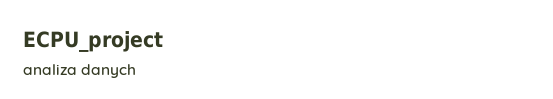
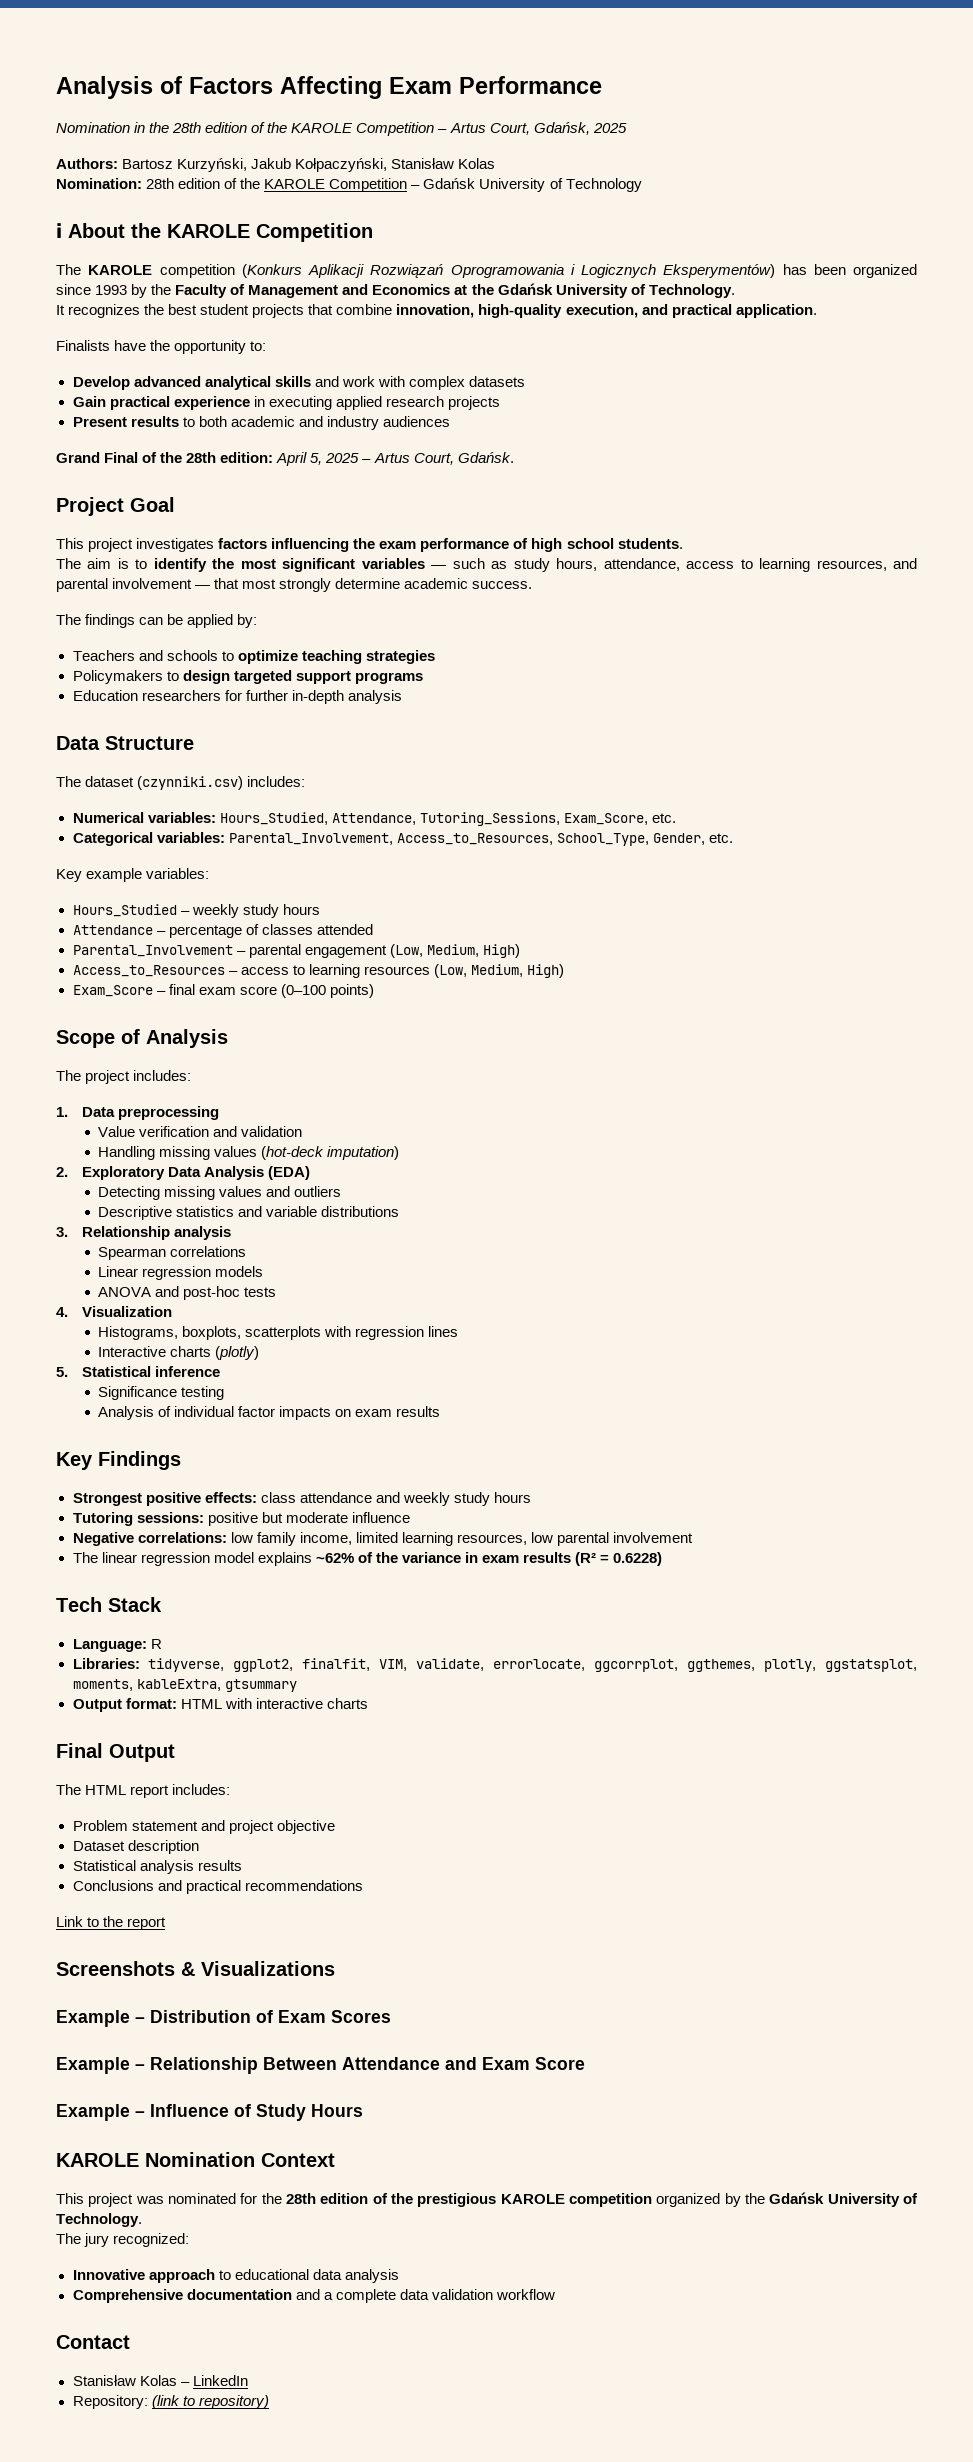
[23,31,163,52] [23,64,137,78] ECPU_project // analiza danych -> [56,76,602,99] [56,122,627,136] [56,158,496,172] [56,178,642,192] [56,223,373,242] [56,264,917,278] [56,283,735,298] [56,304,817,318] [56,340,267,354] [72,376,525,390] [72,396,500,410] [72,416,450,430] [56,452,514,466] [56,497,175,516] [56,538,683,552] [56,558,918,572] [56,578,533,592] [56,614,258,628] [72,650,435,664] [72,670,423,684] [72,690,402,704] [56,736,194,750] [56,776,306,790] [72,812,676,826] [72,832,733,846] [56,868,210,882] [72,904,320,918] [72,924,373,938] [72,944,520,958] [72,964,564,978] [72,984,374,998] [56,1029,228,1048] [56,1070,192,1084] [56,1106,219,1120] [98,1126,303,1137] [98,1146,400,1160] [56,1166,310,1180] [98,1186,342,1200] [98,1206,400,1220] [56,1226,231,1240] [98,1246,247,1260] [98,1266,264,1280] [98,1286,277,1300] [56,1306,172,1317] [98,1326,459,1340] [98,1346,260,1360] [56,1366,220,1377] [98,1386,225,1400] [98,1406,441,1420] [56,1451,181,1470] [72,1492,531,1506] [72,1512,410,1526] [72,1532,693,1546] [72,1552,663,1566] [56,1597,162,1612] [72,1639,162,1652] [72,1658,918,1672] [72,1679,297,1692] [72,1698,368,1712] [56,1743,175,1762] [56,1784,231,1798] [72,1820,335,1834] [72,1840,199,1854] [72,1860,242,1874] [72,1880,363,1894] [56,1916,167,1930] [56,1961,335,1976] [56,2010,391,2027] [56,2057,585,2074] [56,2104,363,2121] [56,2152,335,2167] [56,2192,919,2207] [56,2213,142,2227] [56,2233,190,2247] [72,2269,399,2283] [72,2289,555,2303] [56,2335,130,2349] [72,2375,248,2386] [72,2395,269,2409] Analysis of Factors Affecting Exam Performance // Nomination in the 28th edition of the KAROLE Competition – Artus Court, Gdańsk, 2025 // Authors: Bartosz Kurzyński, Jakub Kołpaczyński, Stanisław Kolas // Nomination: 28th edition of the KAROLE Competition – Gdańsk University of Technology // ℹ About the KAROLE Competition // The KAROLE competition (Konkurs Aplikacji Rozwiązań Oprogramowania i Logicznych Eksperymentów) has been organized since 1993 by the Faculty of Management and Economics at the Gdańsk University of Technology. // It recognizes the best student projects that combine innovation, high-quality execution, and practical application. // Finalists have the opportunity to: // Develop advanced analytical skills and work with complex datasets // Gain practical experience in executing applied research projects // Present results to both academic and industry audiences // Grand Final of the 28th edition: April 5, 2025 – Artus Court, Gdańsk. // Project Goal // This project investigates factors influencing the exam performance of high school students. // The aim is to identify the most significant variables — such as study hours, attendance, access to learning resources, and parental involvement — that most strongly determine academic success. // The findings can be applied by: // Teachers and schools to optimize teaching strategies // Policymakers to design targeted support programs // Education researchers for further in-depth analysis // Data Structure // The dataset (czynniki.csv) includes: // Numerical variables: Hours_Studied, Attendance, Tutoring_Sessions, Exam_Score, etc. // Categorical variables: Parental_Involvement, Access_to_Resources, School_Type, Gender, etc. // Key example variables: // Hours_Studied – weekly study hours // Attendance – percentage of classes attended // Parental_Involvement – parental engagement (Low, Medium, High) // Access_to_Resources – access to learning resources (Low, Medium, High) // Exam_Score – final exam score (0–100 points) // Scope of Analysis // The project includes: // 1. Data preprocessing // Value verification and validation // Handling missing values (hot-deck imputation) // 2. Exploratory Data Analysis (EDA) // Detecting missing values and outliers // Descriptive statistics and variable distributions // 3. Relationship analysis // Spearman correlations // Linear regression models // ANOVA and post-hoc tests // 4. Visualization // Histograms, boxplots, scatterplots with regression lines // Interactive charts (plotly) // 5. Statistical inference // Significance testing // Analysis of individual factor impacts on exam results // Key Findings // Strongest positive effects: class attendance and weekly study hours // Tutoring sessions: positive but moderate influence // Negative correlations: low family income, limited learning resources, low parental involvement // The linear regression model explains ~62% of the variance in exam results (R² = 0.6228) // Tech Stack // Language: R // Libraries: tidyverse, ggplot2, finalfit, VIM, validate, errorlocate, ggcorrplot, ggthemes, plotly, ggstatsplot, moments, kableExtra, gtsummary // Output format: HTML with interactive charts // Final Output // The HTML report includes: // Problem statement and project objective // Dataset description // Statistical analysis results // Conclusions and practical recommendations // Link to the report // Screenshots & Visualizations // Example – Distribution of Exam Scores // Example – Relationship Between Attendance and Exam Score // Example – Influence of Study Hours // KAROLE Nomination Context // This project was nominated for the 28th edition of the prestigious KAROLE competition organized by the Gdańsk University of Technology. // The jury recognized: // Innovative approach to educational data analysis // Comprehensive documentation and a complete data validation workflow // Contact // Stanisław Kolas – LinkedIn // Repository: (link to repository)

